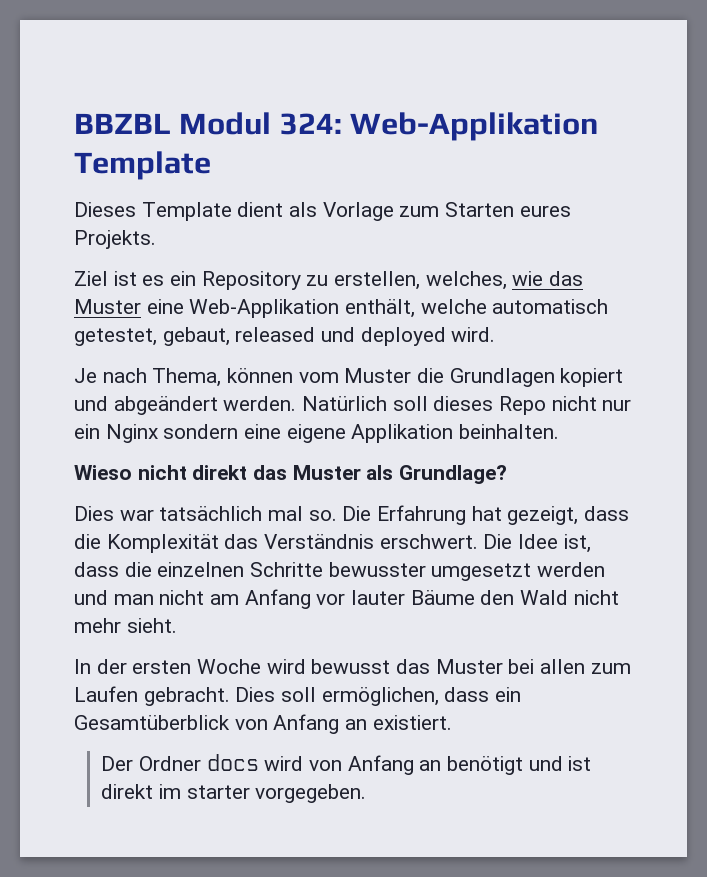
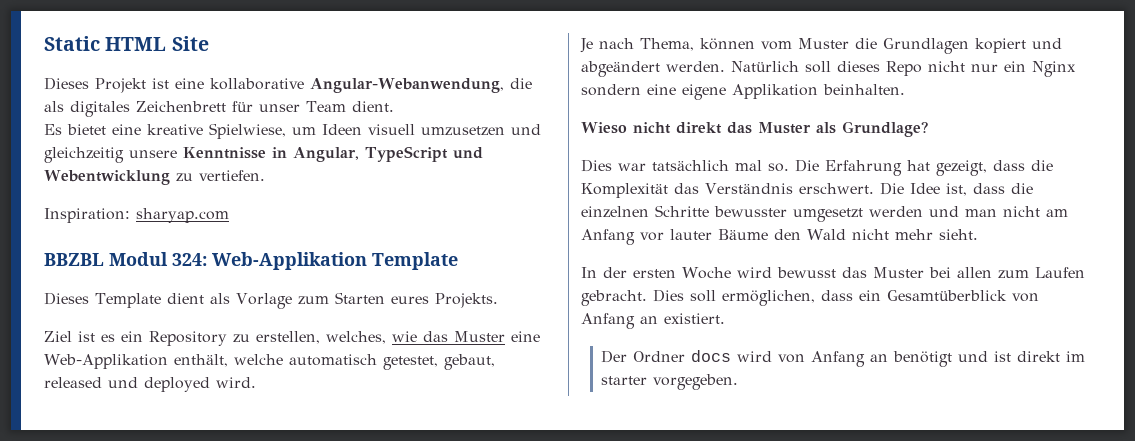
(74, 123) none -> [44,36,209,51] [44,77,532,93] [44,101,394,117] [44,123,541,139] [44,146,483,163] [44,170,265,185] [44,208,229,223] Static HTML Site // Dieses Projekt ist eine kollaborative Angular-Webanwendung, die als digitales Zeichenbrett für unser Team dient. // Es bietet eine kreative Spielwiese, um Ideen visuell umzusetzen und gleichzeitig unsere Kenntnisse in Angular, TypeScript und Webentwicklung zu vertiefen. // Inspiration: sharyap.com //

